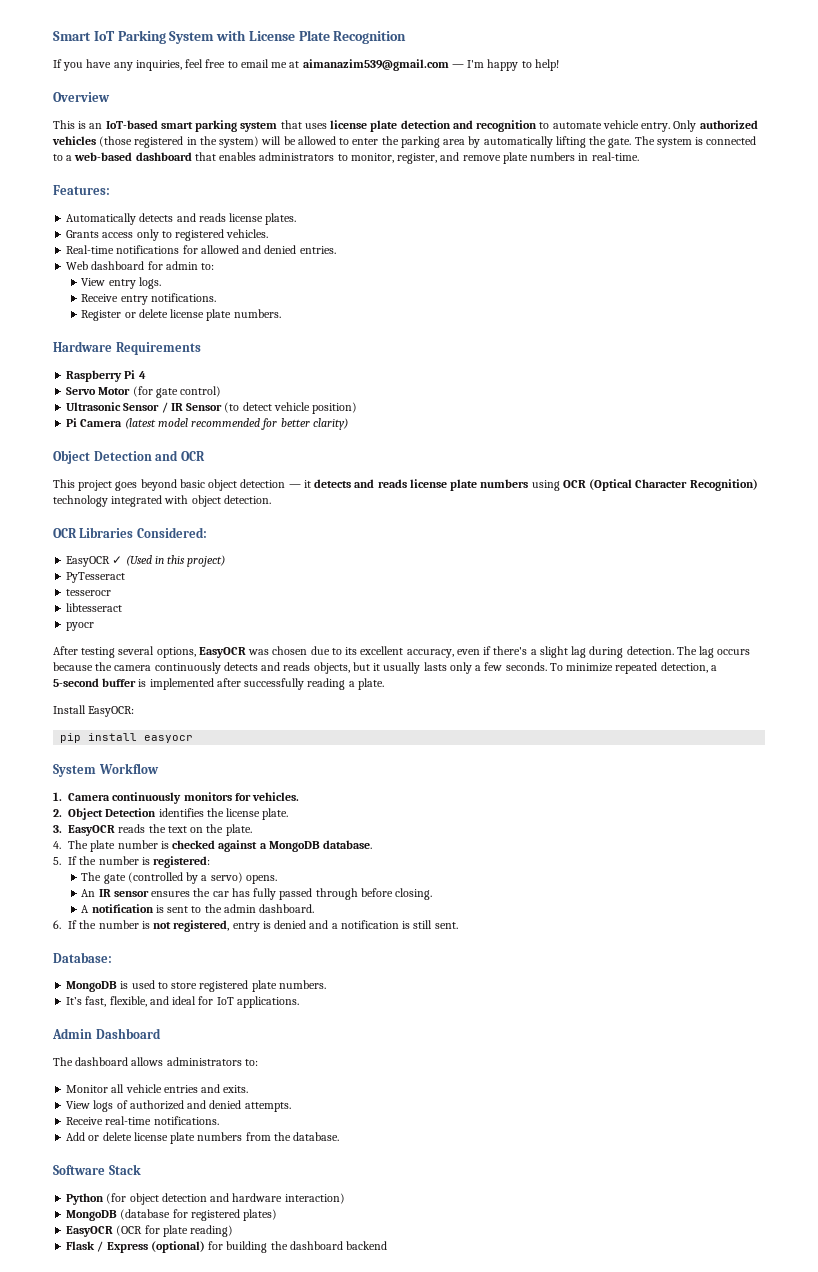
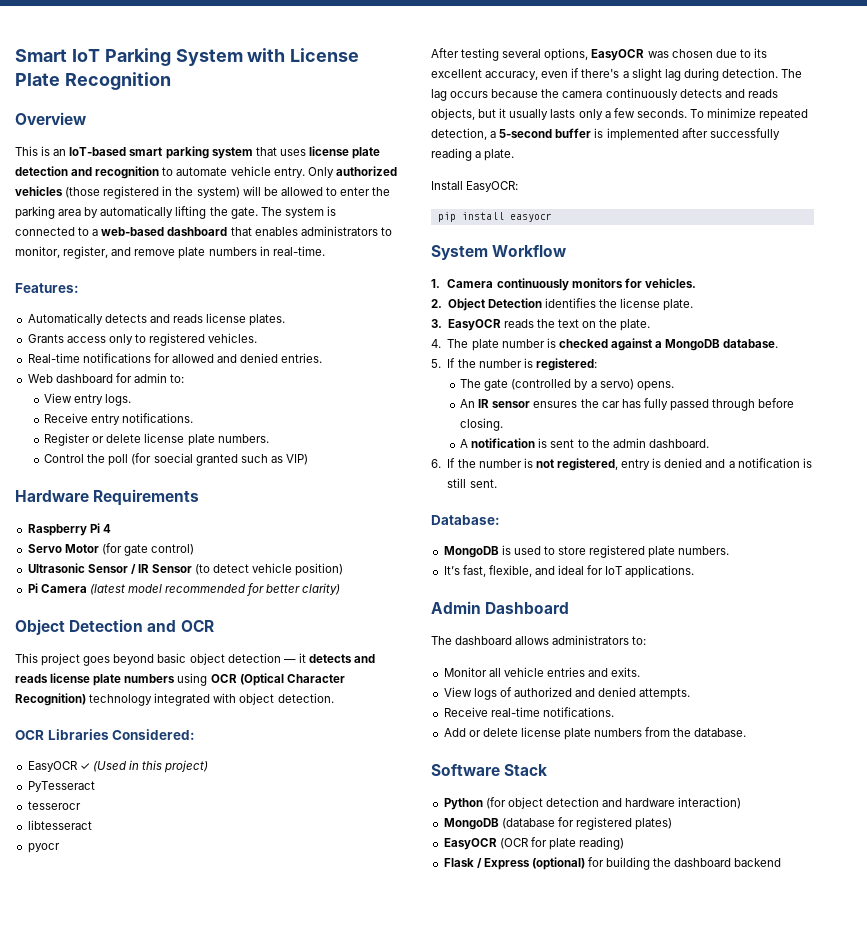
[53,59,559,71] // If you have any inquiries, feel free to email me at aimanazim539@gmail.com — I'm happy to help! -> (171, 81) none
(281, 313) none -> [44,453,308,466] // Control the poll (for soecial granted such as VIP)

